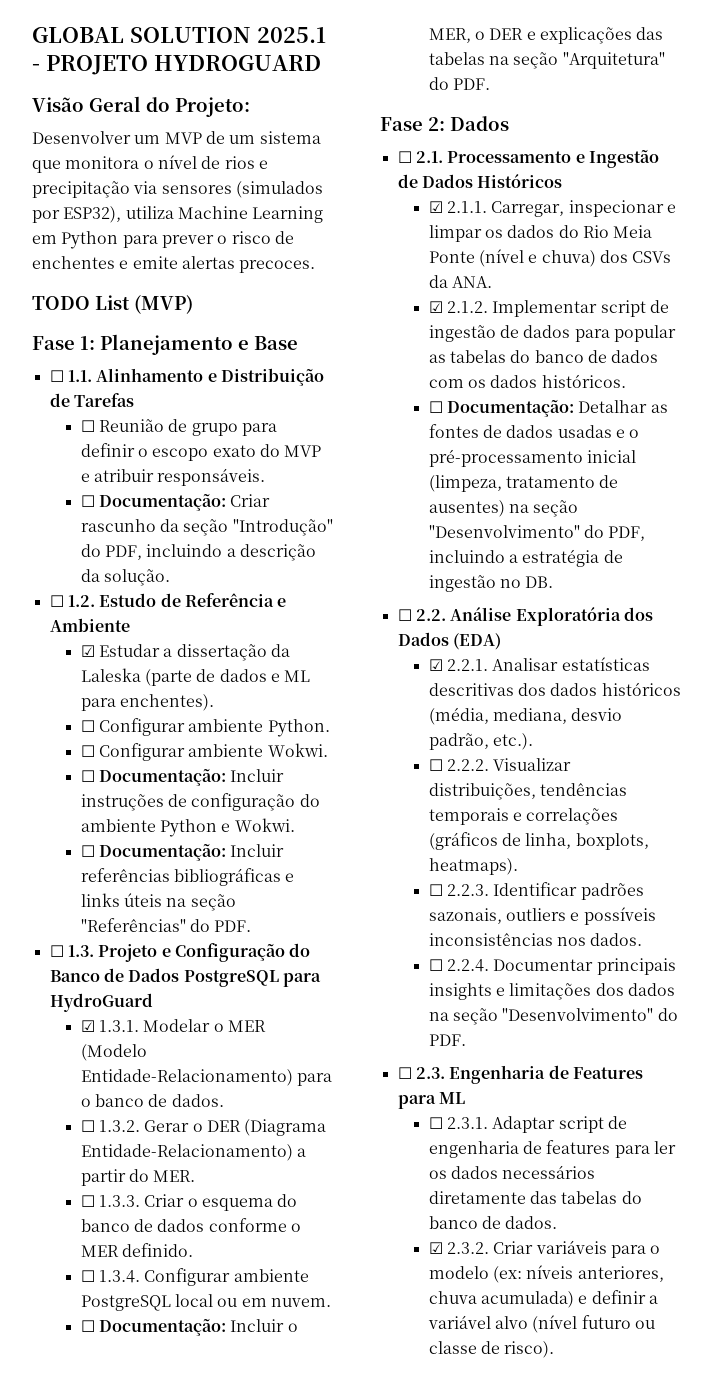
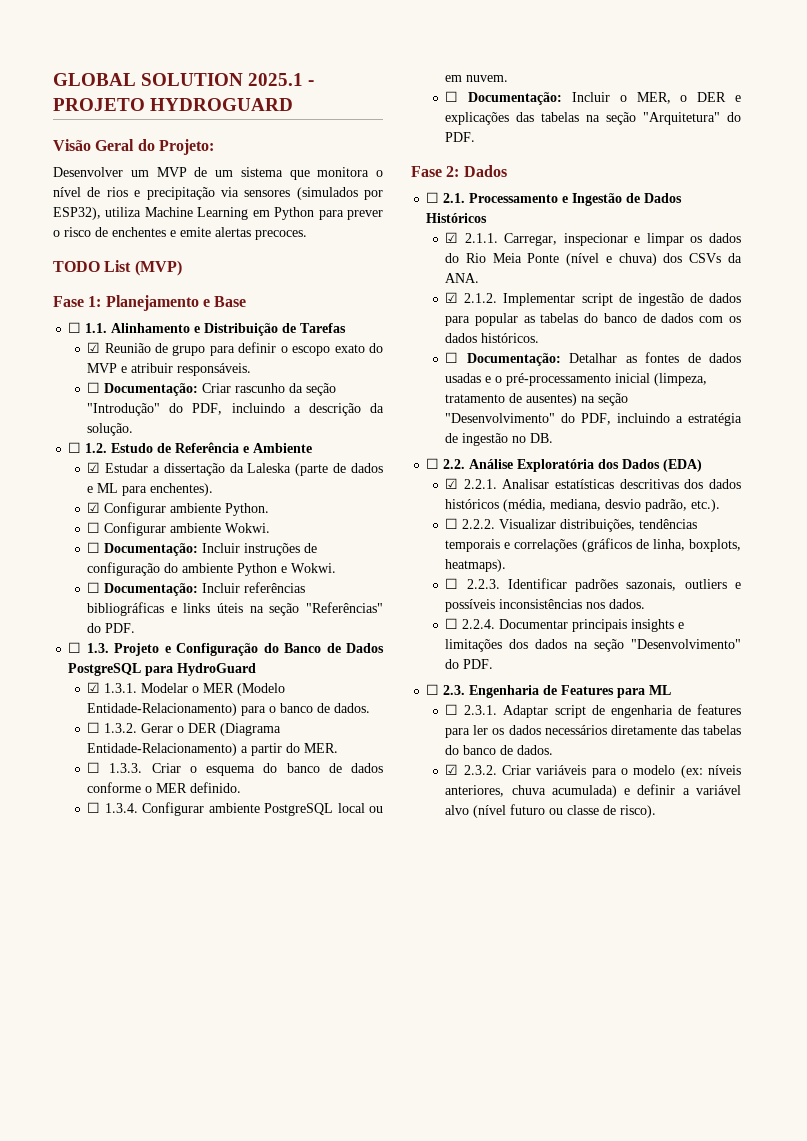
[80,420,95,432] ☐ -> [87,342,101,353] ☑
[80,720,95,732] ☐ -> [87,502,101,513] ☑

